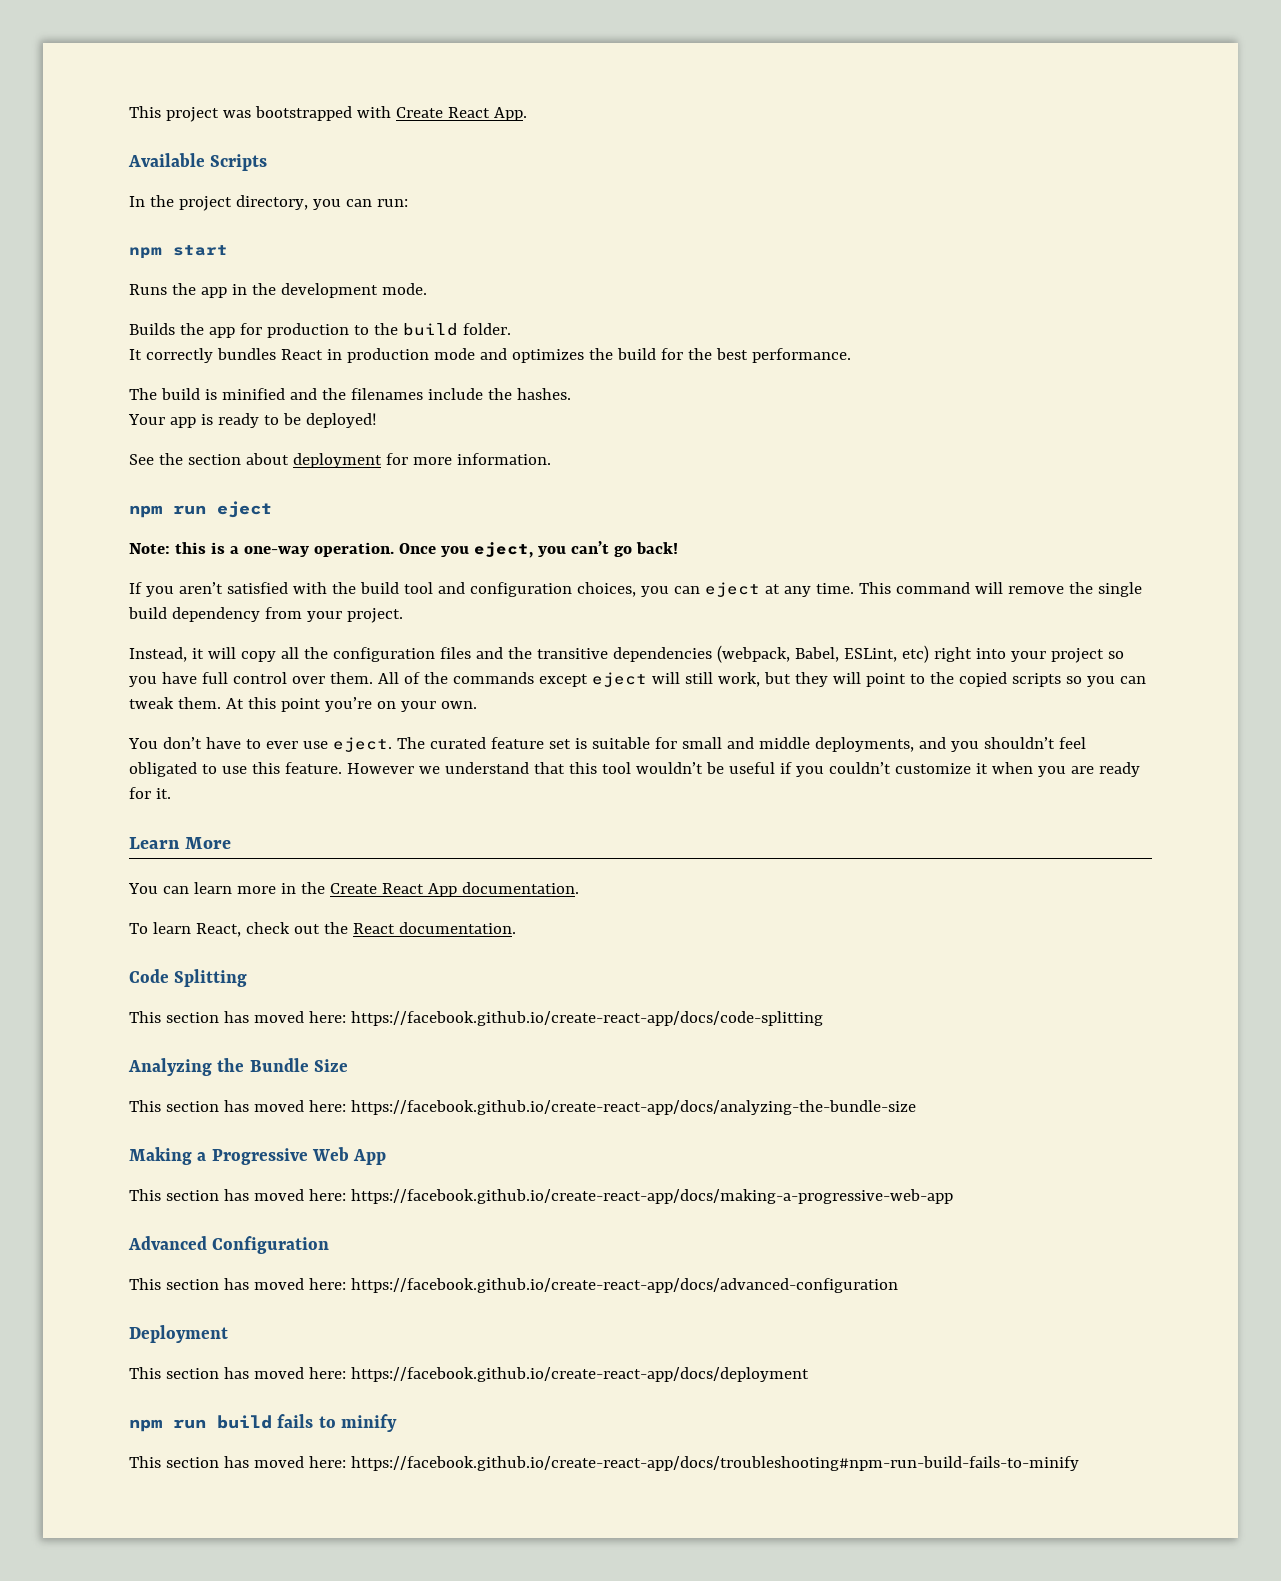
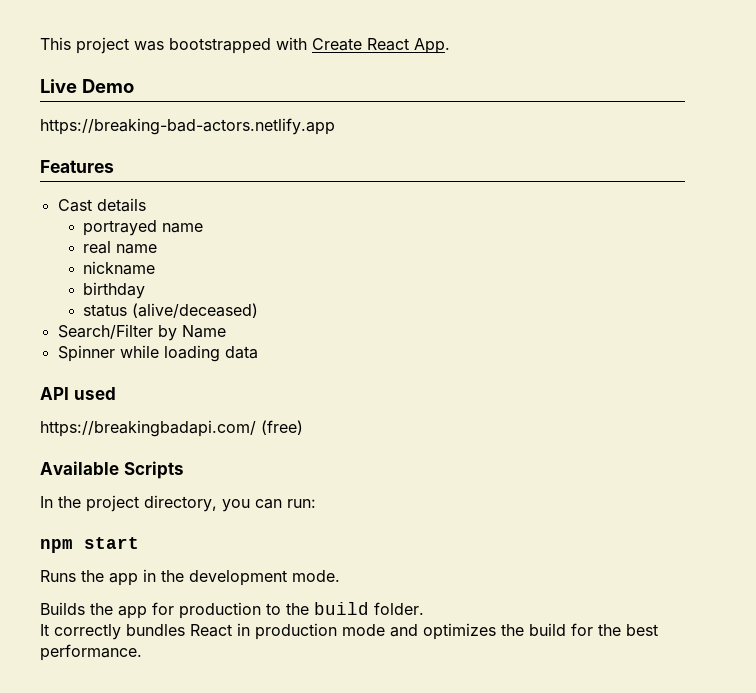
(527, 114) none -> [40,79,134,93] [40,118,335,135] [40,160,114,173] [57,198,146,212] [83,220,204,236] [83,241,158,254] [83,261,156,275] [83,282,146,299] [83,303,259,318] [57,324,226,341] [57,345,258,362] [40,387,116,400] [40,420,303,437] // Live Demo // https://breaking-bad-actors.netlify.app // Features // Cast details // portrayed name // real name // nickname // birthday // status (alive/deceased) // Search/Filter by Name // Spinner while loading data // API used // https://breakingbadapi.com/ (free)
[129,388,571,400] [128,413,377,428] [129,453,551,468] [129,501,272,518] [129,541,678,558] [129,582,1142,597] [128,607,403,623] [129,645,1124,663] [129,672,1146,687] [129,697,477,712] [128,737,1086,752] [129,762,1140,777] [129,787,171,799] [129,837,231,849] [128,882,579,897] [129,922,516,937] [129,969,248,987] [129,1011,823,1026] [128,1058,348,1076] [129,1100,916,1115] [129,1147,387,1165] [129,1189,953,1204] [128,1236,330,1254] [129,1278,898,1293] [129,1325,228,1343] [129,1367,809,1382] [129,1414,397,1432] [129,1456,1079,1471] // The build is minified and the filenames include the hashes. // Your app is ready to be deployed! // See the section about deployment for more information. // npm run eject // Note: this is a one-way operation. Once you eject, you can’t go back! // If you aren’t satisfied with the build tool and configuration choices, you can eject at any time. This command will remove the single build dependency from your project. // Instead, it will copy all the configuration files and the transitive dependencies (webpack, Babel, ESLint, etc) right into your project so you have full control over them. All of the commands except eject will still work, but they will point to the copied scripts so you can tweak them. At this point you’re on your own. // You don’t have to ever use eject. The curated feature set is suitable for small and middle deployments, and you shouldn’t feel obligated to use this feature. However we understand that this tool wouldn’t be useful if you couldn’t customize it when you are ready for it. // Learn More // You can learn more in the Create React App documentation. // To learn React, check out the React documentation. // Code Splitting // This section has moved here: https://facebook.github.io/create-react-app/docs/code-splitting // Analyzing the Bundle Size // This section has moved here: https://facebook.github.io/create-react-app/docs/analyzing-the-bundle-size // Making a Progressive Web App // This section has moved here: https://facebook.github.io/create-react-app/docs/making-a-progressive-web-app // Advanced Configuration // This section has moved here: https://facebook.github.io/create-react-app/docs/advanced-configuration // Deployment // This section has moved here: https://facebook.github.io/create-react-app/docs/deployment // npm run build fails to minify // This section has moved here: https://facebook.github.io/create-react-app/docs/troubleshooting#npm-run-build-fails-to-minify -> (142, 652) none

